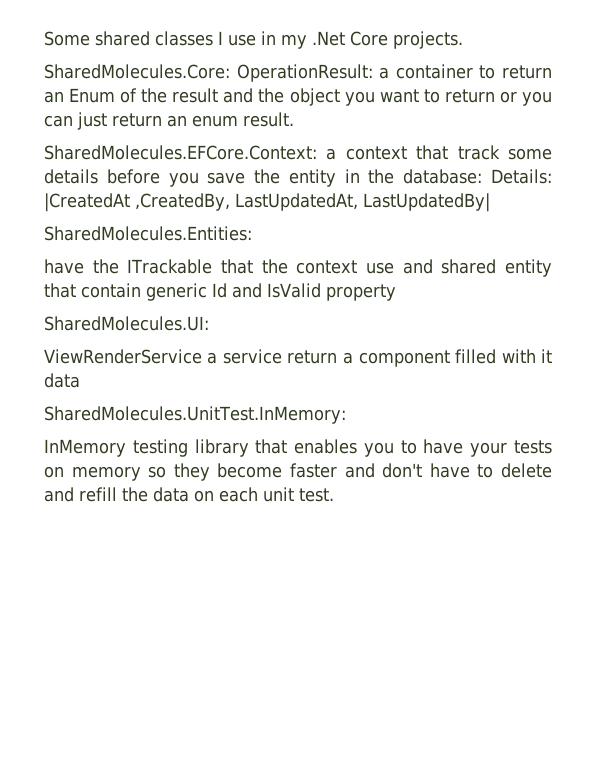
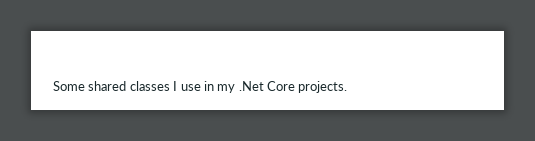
[44,64,552,82] [44,88,553,106] [44,112,294,130] [44,145,552,160] [44,169,552,187] [44,193,490,212] [44,226,252,241] [44,259,553,277] [44,283,396,301] [44,316,209,331] [44,349,552,367] [44,373,80,388] [44,406,346,424] [44,439,552,457] [44,463,553,481] [44,487,334,502] // SharedMolecules.Core: OperationResult: a container to return an Enum of the result and the object you want to return or you can just return an enum result. // SharedMolecules.EFCore.Context: a context that track some details before you save the entity in the database: Details: |CreatedAt ,CreatedBy, LastUpdatedAt, LastUpdatedBy| // SharedMolecules.Entities: // have the ITrackable that the context use and shared entity that contain generic Id and IsValid property // SharedMolecules.UI: // ViewRenderService a service return a component filled with it data // SharedMolecules.UnitTest.InMemory: // InMemory testing library that enables you to have your tests on memory so they become faster and don't have to delete and refill the data on each unit test. -> (348, 87) none

